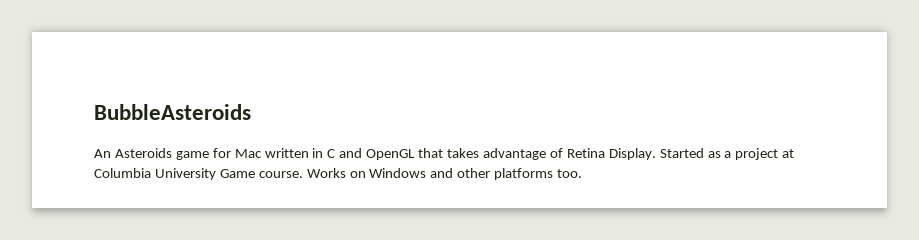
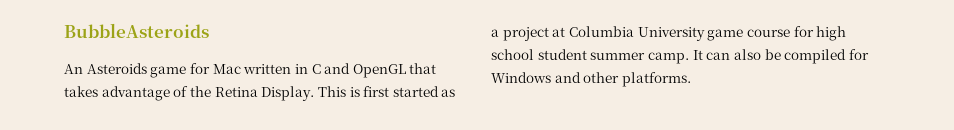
(563, 153) none -> [189,86,211,97] the
[659,148,704,158] Started -> [317,86,439,97] This is first started
[219,168,366,178] Game course. Works on -> [707,26,847,41] [491,49,869,64] game course for high school student summer camp. It can also be compiled for
[494,168,583,180] platforms too. -> [621,72,691,87] platforms.

